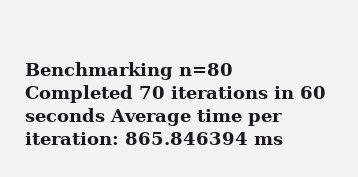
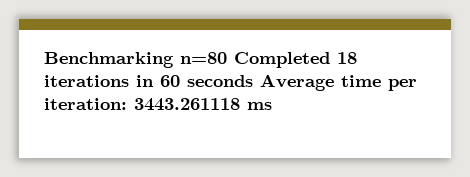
[139,86,165,99] 70 -> [337,52,357,64] 18
[125,132,248,145] 865.846394 -> [134,98,240,111] 3443.261118

